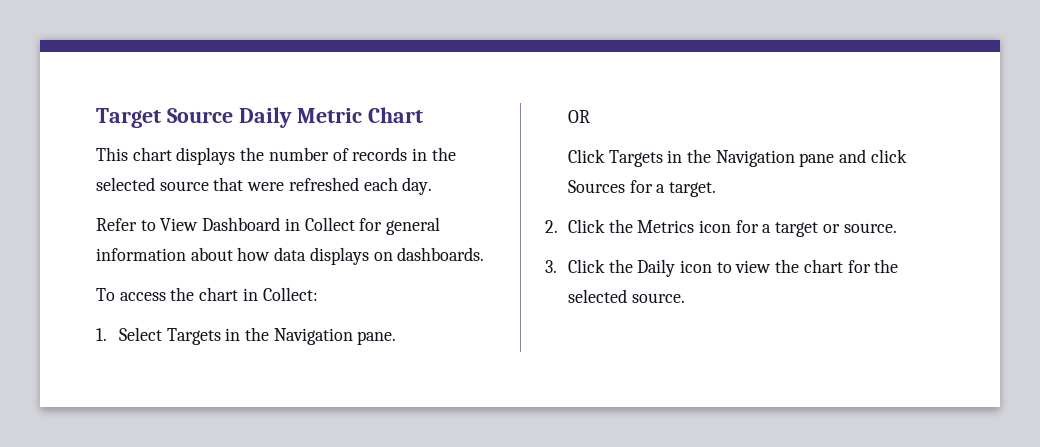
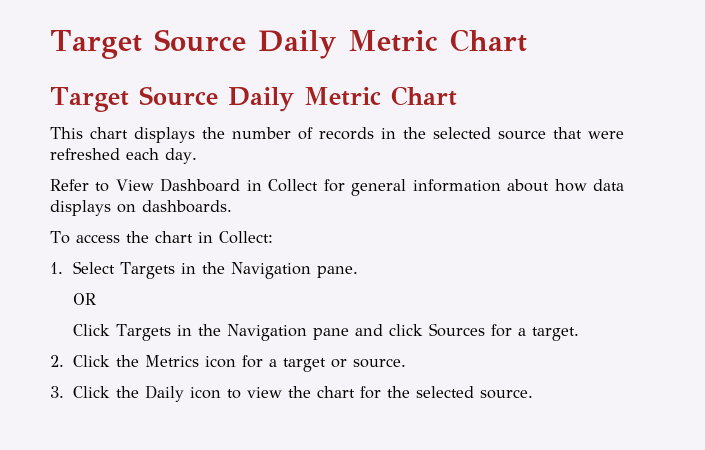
[96,107,423,128] Target Source Daily Metric Chart -> [50,29,527,59] [50,86,457,112] Target Source Daily Metric Chart // Target Source Daily Metric Chart

